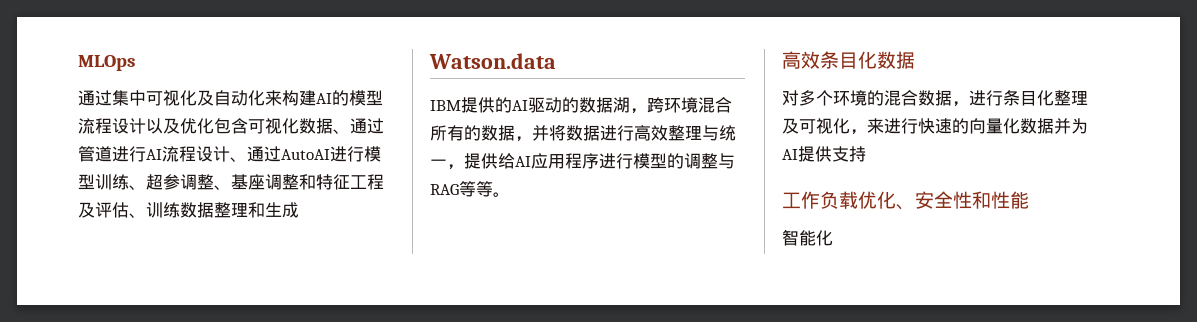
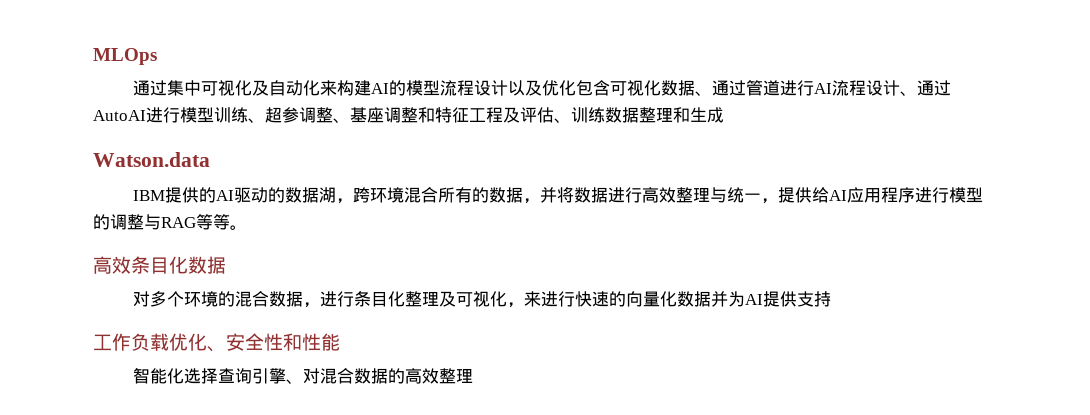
(833, 238) none -> [183,368,473,384] 选择查询引擎、对混合数据的高效整理

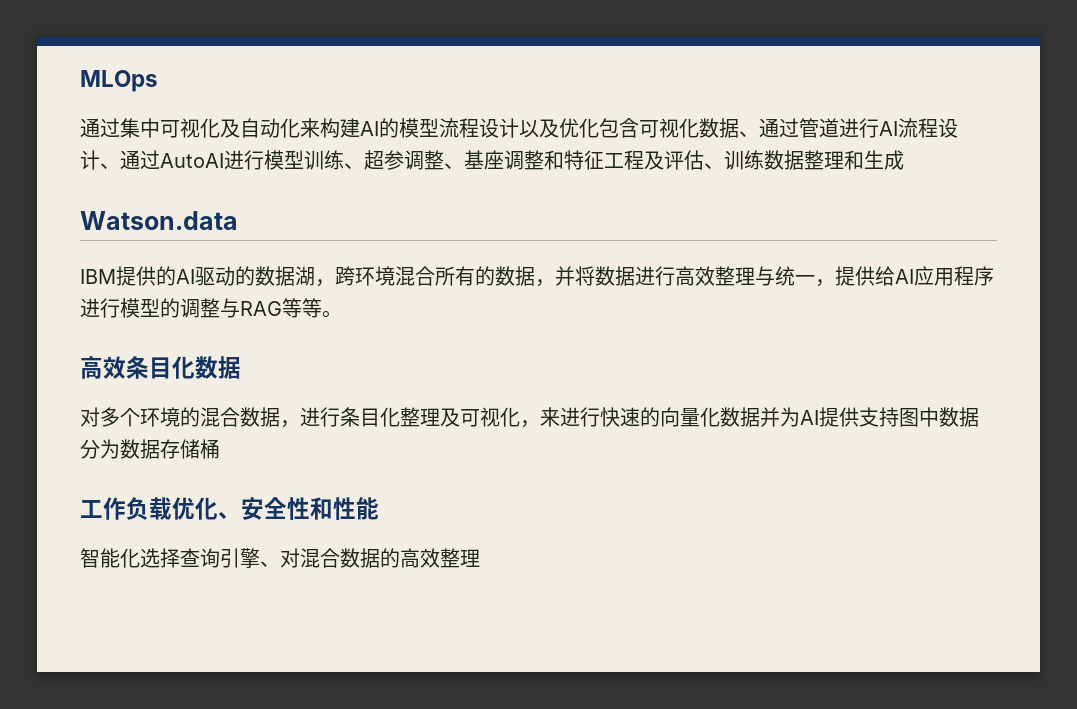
(831, 299) none -> [899,407,979,427] [80,439,220,459] 图中数据分为数据存储桶

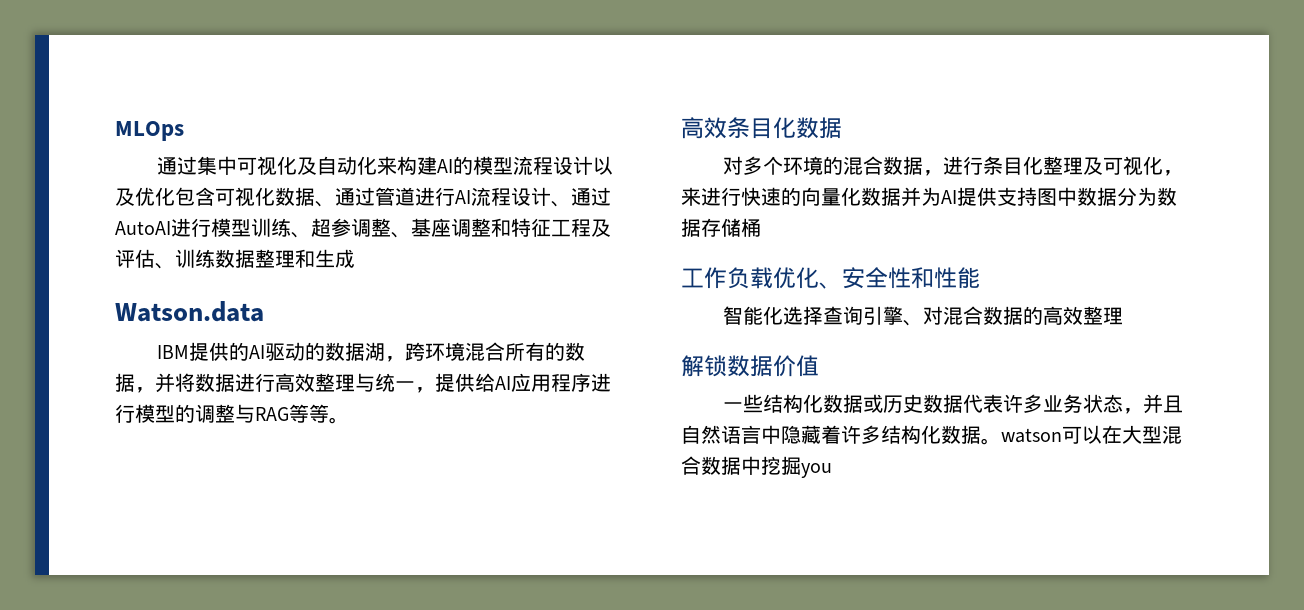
(480, 558) none -> [681,355,819,377] [722,394,1183,414] [681,425,1182,445] [681,456,832,478] // 解锁数据价值 // 一些结构化数据或历史数据代表许多业务状态，并且自然语言中隐藏着许多结构化数据。watson可以在大型混合数据中挖掘you

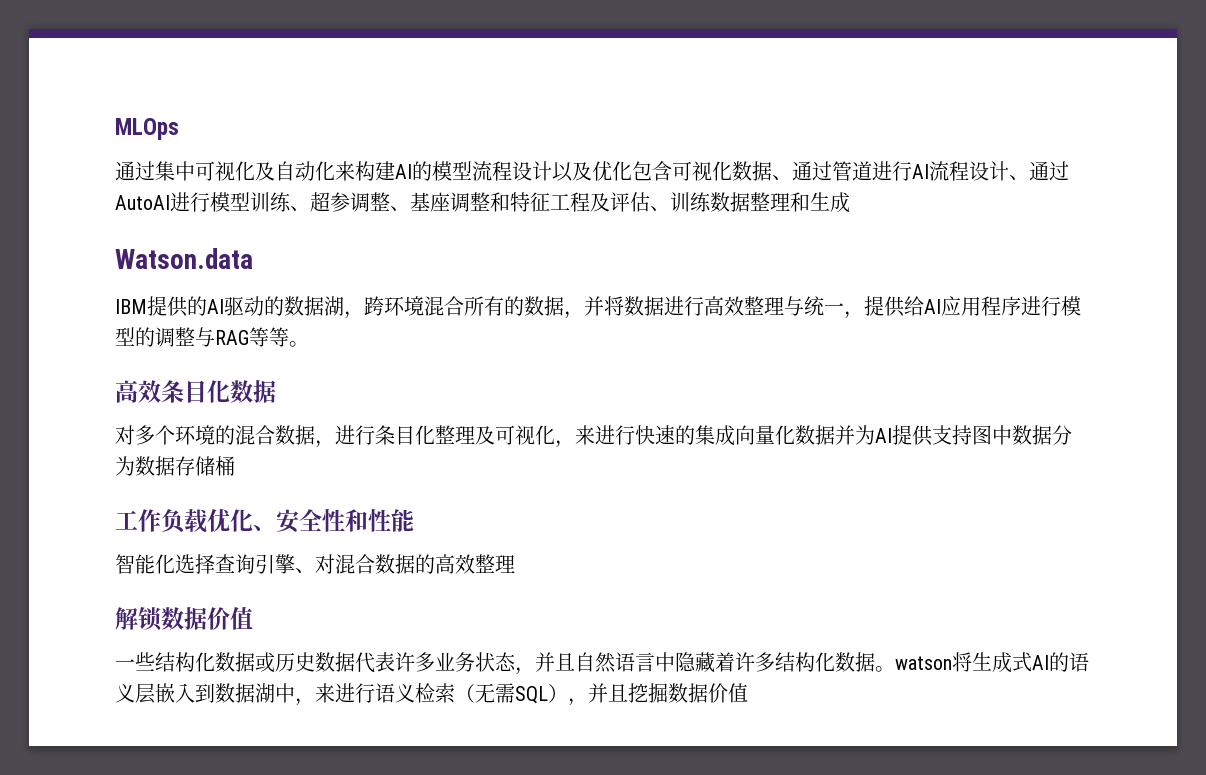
(801, 196) none -> [695,425,735,446] 集成
[1062,425,1182,444] [681,456,832,478] 可以在大型混合数据中挖掘you -> [952,652,1089,673] [115,683,748,706] 将生成式AI的语义层嵌入到数据湖中，来进行语义检索（无需SQL），并且挖掘数据价值

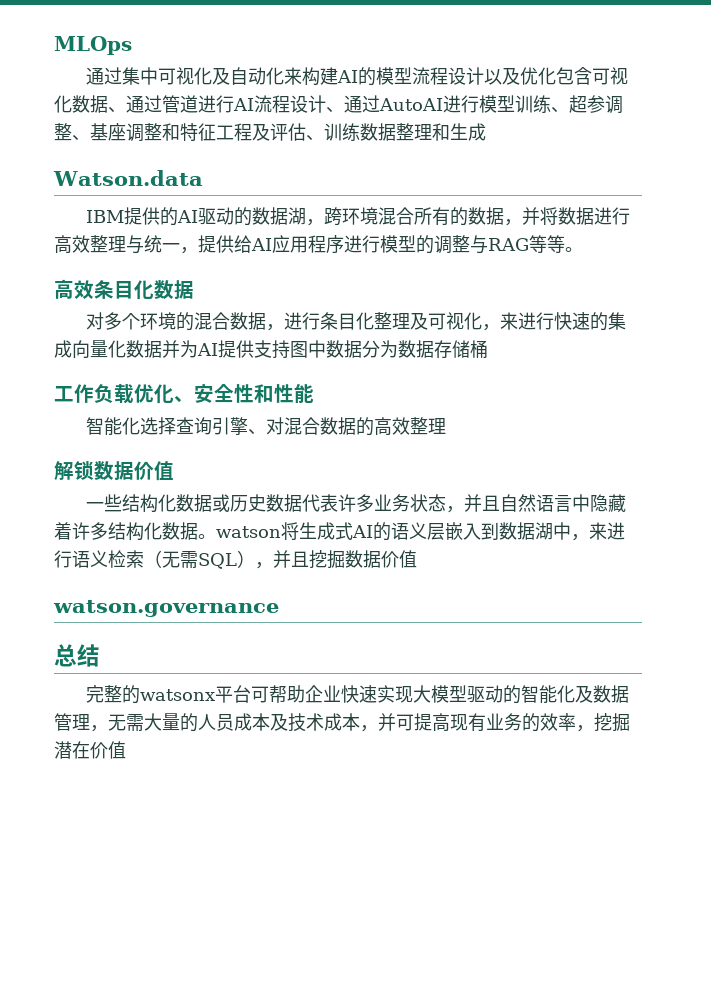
(748, 693) none -> [53,600,279,617] [54,644,100,667] [85,685,629,704] [54,713,630,732] [54,741,126,759] // watson.governance // 总结 // 完整的watsonx平台可帮助企业快速实现大模型驱动的智能化及数据管理，无需大量的人员成本及技术成本，并可提高现有业务的效率，挖掘潜在价值

